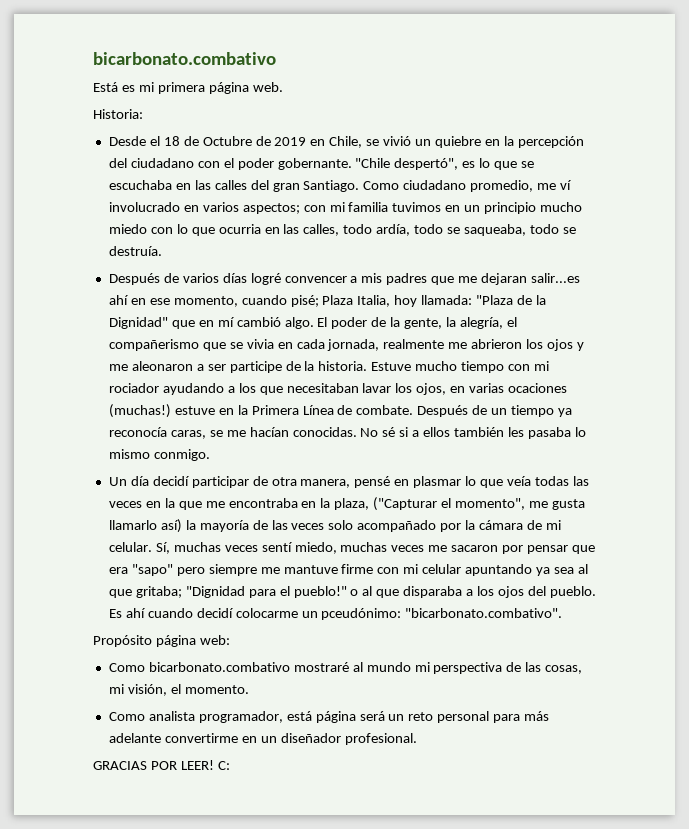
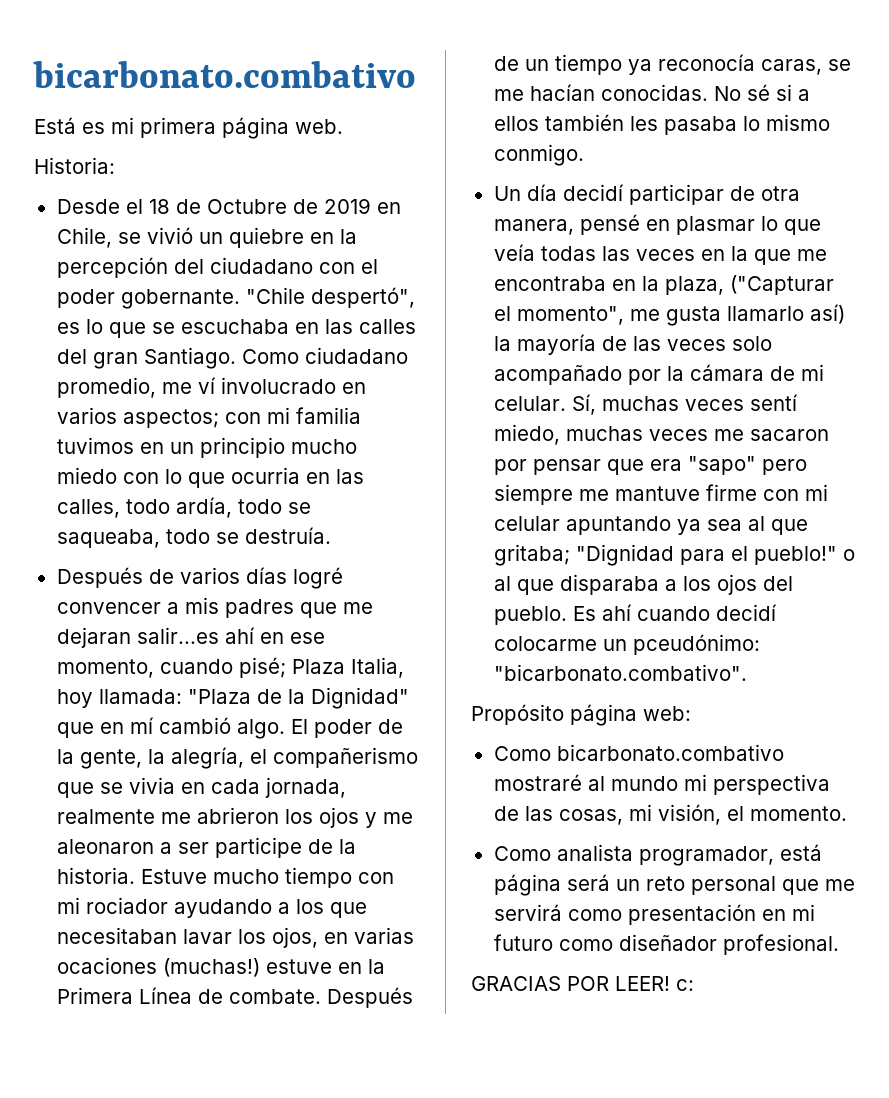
[493,711,550,723] [108,733,277,743] para más adelante convertirme en un -> [781,879,855,895] [493,904,815,925] [493,934,613,951] que me servirá como presentación en mi futuro como
[217,761,230,770] C: -> [676,979,694,991] c:

